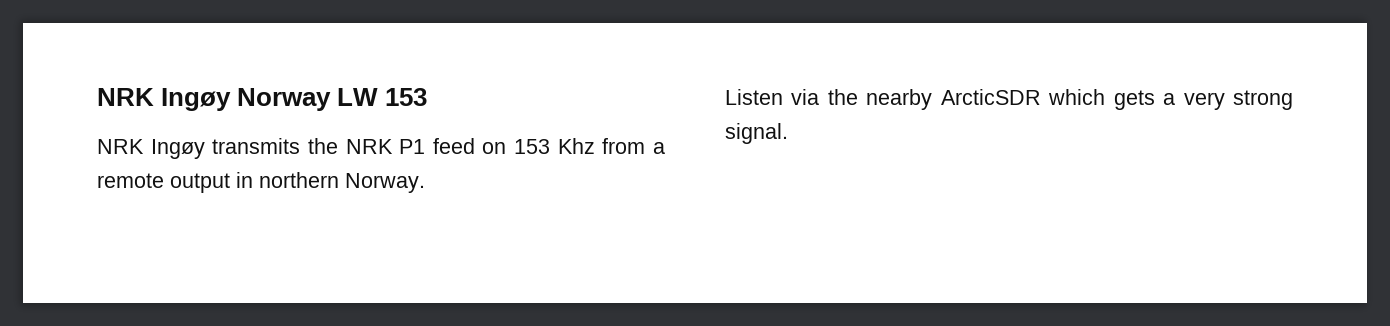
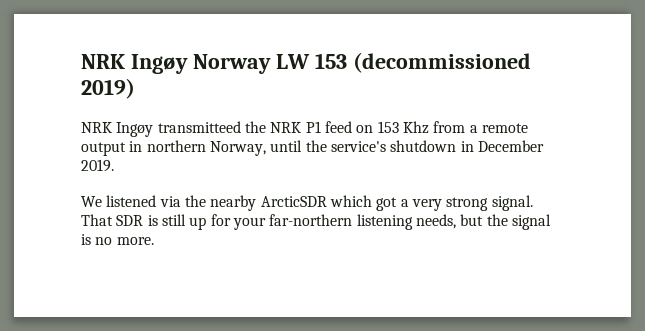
[97,138,301,159] // NRK Ingøy transmits -> [352,52,531,73] [81,78,135,99] [81,121,241,137] (decommissioned 2019) // NRK Ingøy transmitteed
[345,173,425,193] [725,89,783,105] Norway. // Listen -> [209,140,544,156] [81,159,114,172] [81,195,157,207] Norway, until the service's shutdown in December 2019. // We listened
[1113,90,1155,110] gets -> [376,197,398,211] got
(788, 133) none -> [81,214,551,230] [81,234,154,245] That SDR is still up for your far-northern listening needs, but the signal is no more.

